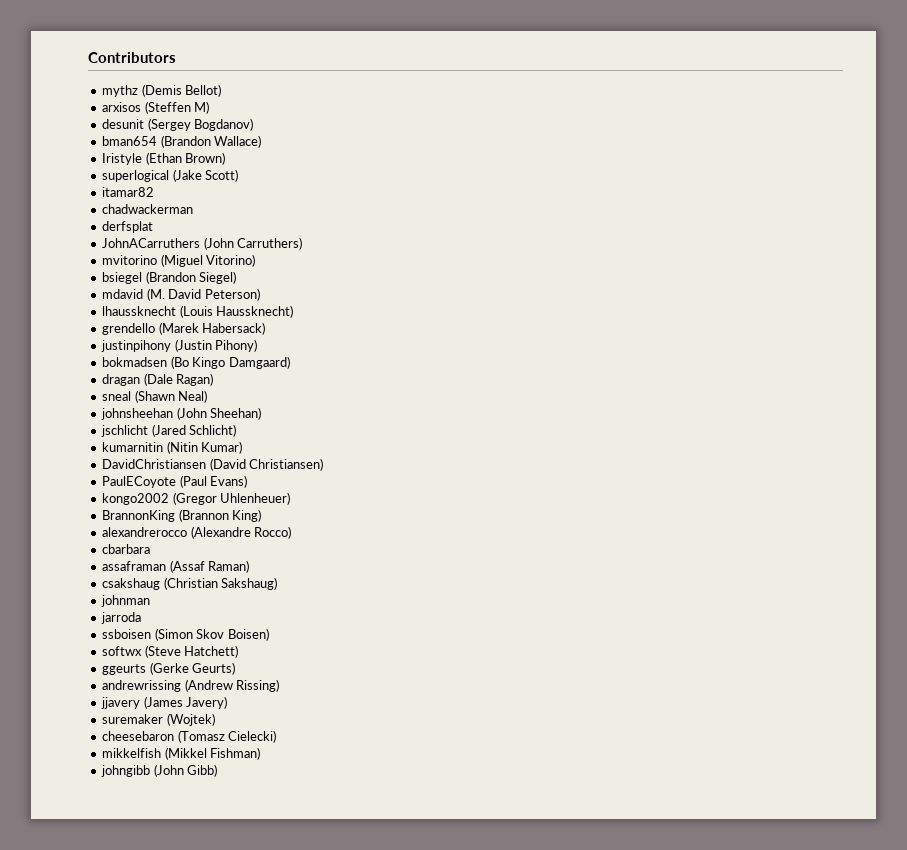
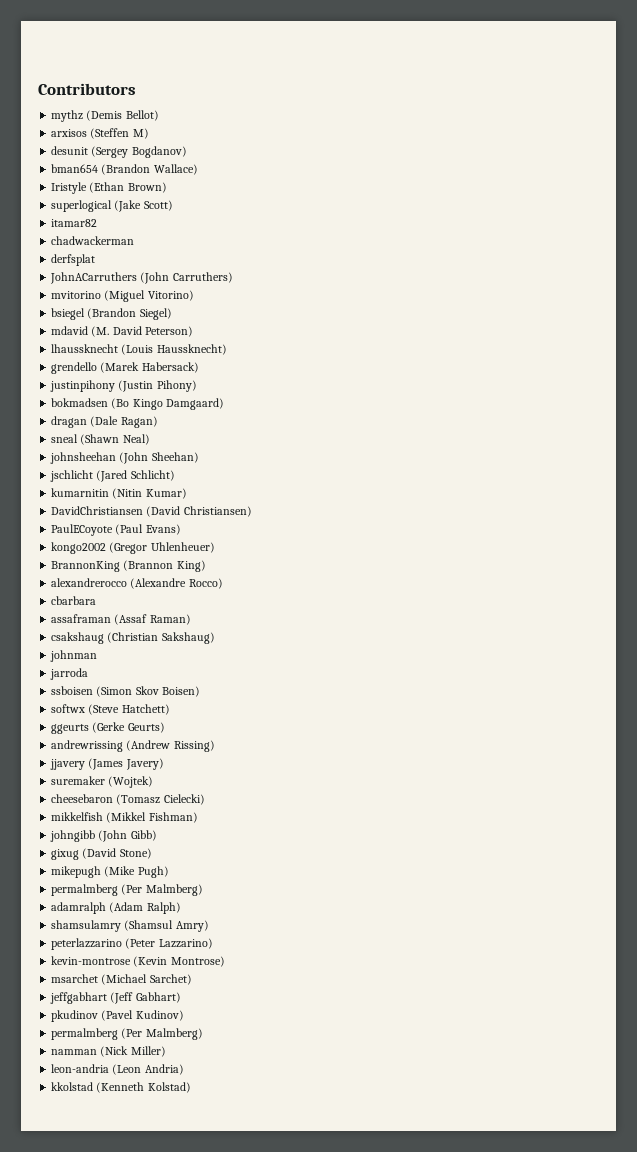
(218, 770) none -> [51,848,152,860] [51,866,169,878] [51,884,203,896] [51,902,181,914] [51,920,209,932] [51,938,213,950] [51,956,225,967] [51,974,192,985] [50,992,181,1004] [51,1010,184,1022] [51,1028,203,1040] [51,1046,166,1057] [51,1064,184,1075] [51,1082,191,1093] // gixug (David Stone) // mikepugh (Mike Pugh) // permalmberg (Per Malmberg) // adamralph (Adam Ralph) // shamsulamry (Shamsul Amry) // peterlazzarino (Peter Lazzarino) // kevin-montrose (Kevin Montrose) // msarchet (Michael Sarchet) // jeffgabhart (Jeff Gabhart) // pkudinov (Pavel Kudinov) // permalmberg (Per Malmberg) // namman (Nick Miller) // leon-andria (Leon Andria) // kkolstad (Kenneth Kolstad)

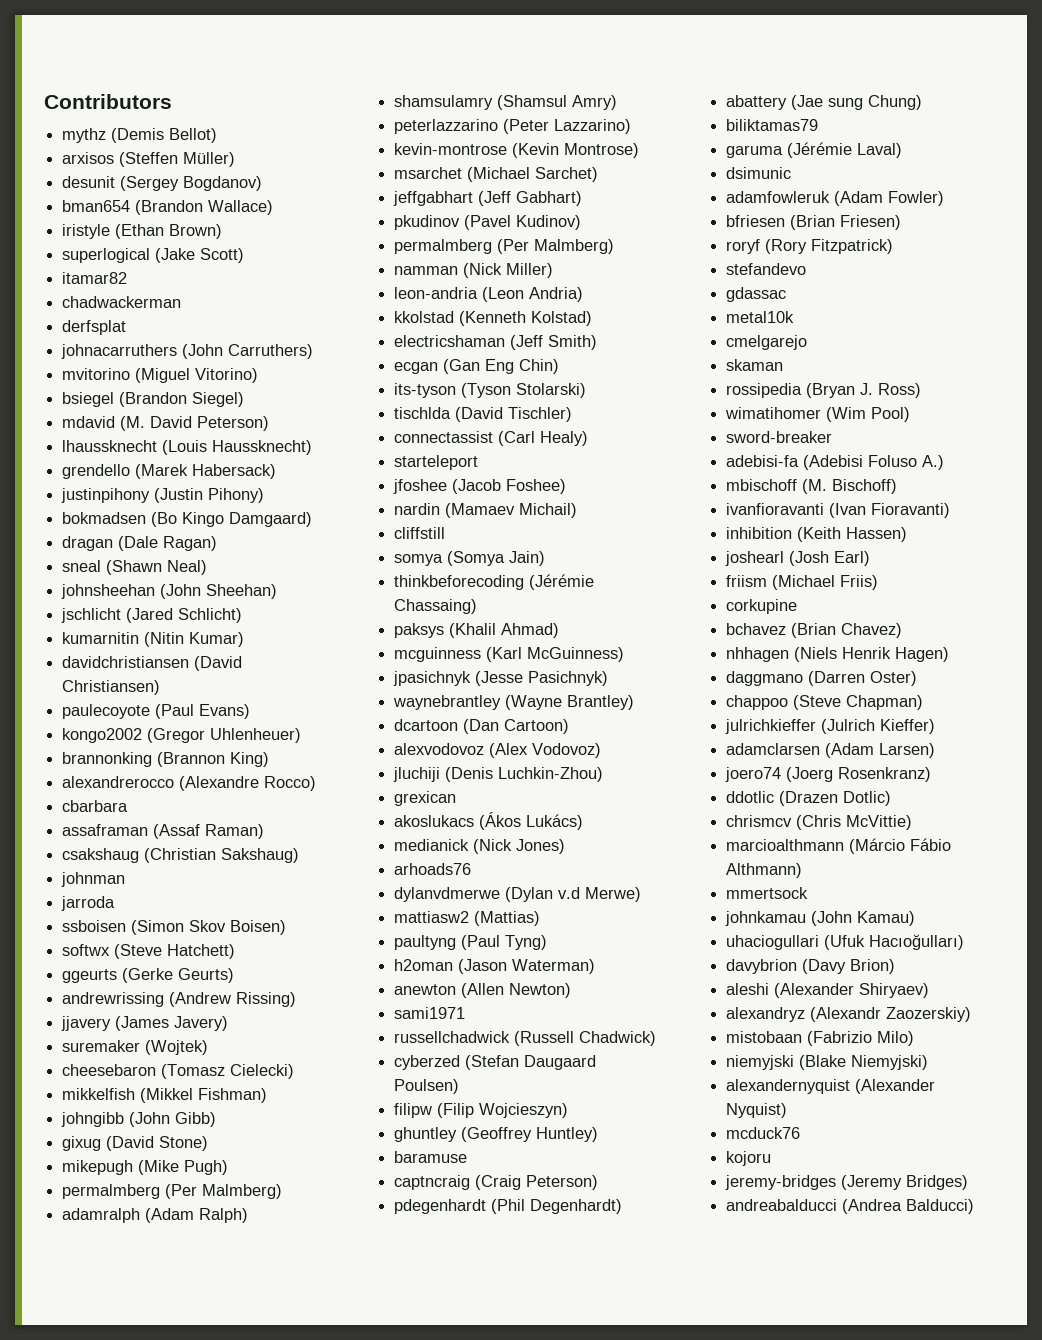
[132,128,149,139] M) -> [183,152,236,167] Müller)
[51,182,88,194] Iristyle -> [62,224,111,239] iristyle
[50,272,138,284] JohnACarruthers -> [61,344,178,359] johnacarruthers
[51,506,144,515] DavidChristiansen -> [62,656,190,668] davidchristiansen
[51,524,114,536] PaulECoyote -> [62,704,151,719] paulecoyote
[51,561,121,572] BrannonKing -> [62,752,153,767] brannonking
(191, 1087) none -> [394,335,598,350] [394,359,560,374] [394,383,587,398] [394,407,573,422] [394,431,589,446] [394,455,479,470] [393,479,567,494] [394,503,578,518] [394,527,446,539] [394,551,546,566] [394,574,595,590] [394,599,478,614] [394,623,560,638] [394,647,625,662] [393,671,609,686] [393,695,635,710] [394,719,570,734] [394,743,602,758] [393,767,604,782] [394,791,457,806] [394,812,584,830] [394,839,566,854] [394,863,472,875] [394,887,642,902] [394,911,541,926] [394,935,548,950] [394,959,596,974] [394,983,572,998] [394,1007,466,1019] [394,1031,657,1046] [394,1055,597,1070] [394,1079,460,1094] [394,1103,569,1118] [394,1127,599,1142] [394,1151,468,1163] [394,1175,599,1190] [394,1199,623,1214] [726,95,923,110] [726,119,819,131] [726,142,903,158] [726,167,792,179] [726,191,945,206] [726,215,902,230] [726,239,894,254] [726,263,807,275] [726,287,787,302] [726,311,795,323] [726,335,808,350] [726,359,784,371] [726,383,922,398] [725,407,911,422] [726,431,833,443] [726,455,945,470] [726,479,898,494] [726,503,951,518] [726,527,908,542] [725,551,871,566] [726,575,879,590] [726,599,798,614] [726,623,903,638] [726,647,950,662] [726,671,918,686] [726,695,924,710] [725,719,936,734] [726,743,936,758] [725,767,932,782] [726,791,892,806] [726,815,913,830] [726,838,952,854] [726,863,803,878] [726,887,809,899] [725,911,916,926] [726,934,965,950] [726,959,896,974] [726,983,930,998] [726,1007,972,1022] [726,1031,915,1046] [726,1055,929,1070] [726,1079,936,1094] [726,1103,788,1118] [726,1127,801,1139] [726,1151,772,1166] [725,1175,969,1190] [726,1199,975,1214] // electricshaman (Jeff Smith) // ecgan (Gan Eng Chin) // its-tyson (Tyson Stolarski) // tischlda (David Tischler) // connectassist (Carl Healy) // starteleport // jfoshee (Jacob Foshee) // nardin (Mamaev Michail) // cliffstill // somya (Somya Jain) // thinkbeforecoding (Jérémie Chassaing) // paksys (Khalil Ahmad) // mcguinness (Karl McGuinness) // jpasichnyk (Jesse Pasichnyk) // waynebrantley (Wayne Brantley) // dcartoon (Dan Cartoon) // alexvodovoz (Alex Vodovoz) // jluchiji (Denis Luchkin-Zhou) // grexican // akoslukacs (Ákos Lukács) // medianick (Nick Jones) // arhoads76 // dylanvdmerwe (Dylan v.d Merwe) // mattiasw2 (Mattias) // paultyng (Paul Tyng) // h2oman (Jason Waterman) // anewton (Allen Newton) // sami1971 // russellchadwick (Russell Chadwick) // cyberzed (Stefan Daugaard Poulsen) // filipw (Filip Wojcieszyn) // ghuntley (Geoffrey Huntley) // baramuse // captncraig (Craig Peterson) // pdegenhardt (Phil Degenhardt) // abattery (Jae sung Chung) // biliktamas79 // garuma (Jérémie Laval) // dsimunic // adamfowleruk (Adam Fowler) // bfriesen (Brian Friesen) // roryf (Rory Fitzpatrick) // stefandevo // gdassac // metal10k // cmelgarejo // skaman // rossipedia (Bryan J. Ross) // wimatihomer (Wim Pool) // sword-breaker // adebisi-fa (Adebisi Foluso A.) // mbischoff (M. Bischoff) // ivanfioravanti (Ivan Fioravanti) // inhibition (Keith Hassen) // joshearl (Josh Earl) // friism (Michael Friis) // corkupine // bchavez (Brian Chavez) // nhhagen (Niels Henrik Hagen) // daggmano (Darren Oster) // chappoo (Steve Chapman) // julrichkieffer (Julrich Kieffer) // adamclarsen (Adam Larsen) // joero74 (Joerg Rosenkranz) // ddotlic (Drazen Dotlic) // chrismcv (Chris McVittie) // marcioalthmann (Márcio Fábio Althmann) // mmertsock // johnkamau (John Kamau) // uhaciogullari (Ufuk Hacıoğulları) // davybrion (Davy Brion) // aleshi (Alexander Shiryaev) // alexandryz (Alexandr Zaozerskiy) // mistobaan (Fabrizio Milo) // niemyjski (Blake Niemyjski) // alexandernyquist (Alexander Nyquist) // mcduck76 // kojoru // jeremy-bridges (Jeremy Bridges) // andreabalducci (Andrea Balducci)

